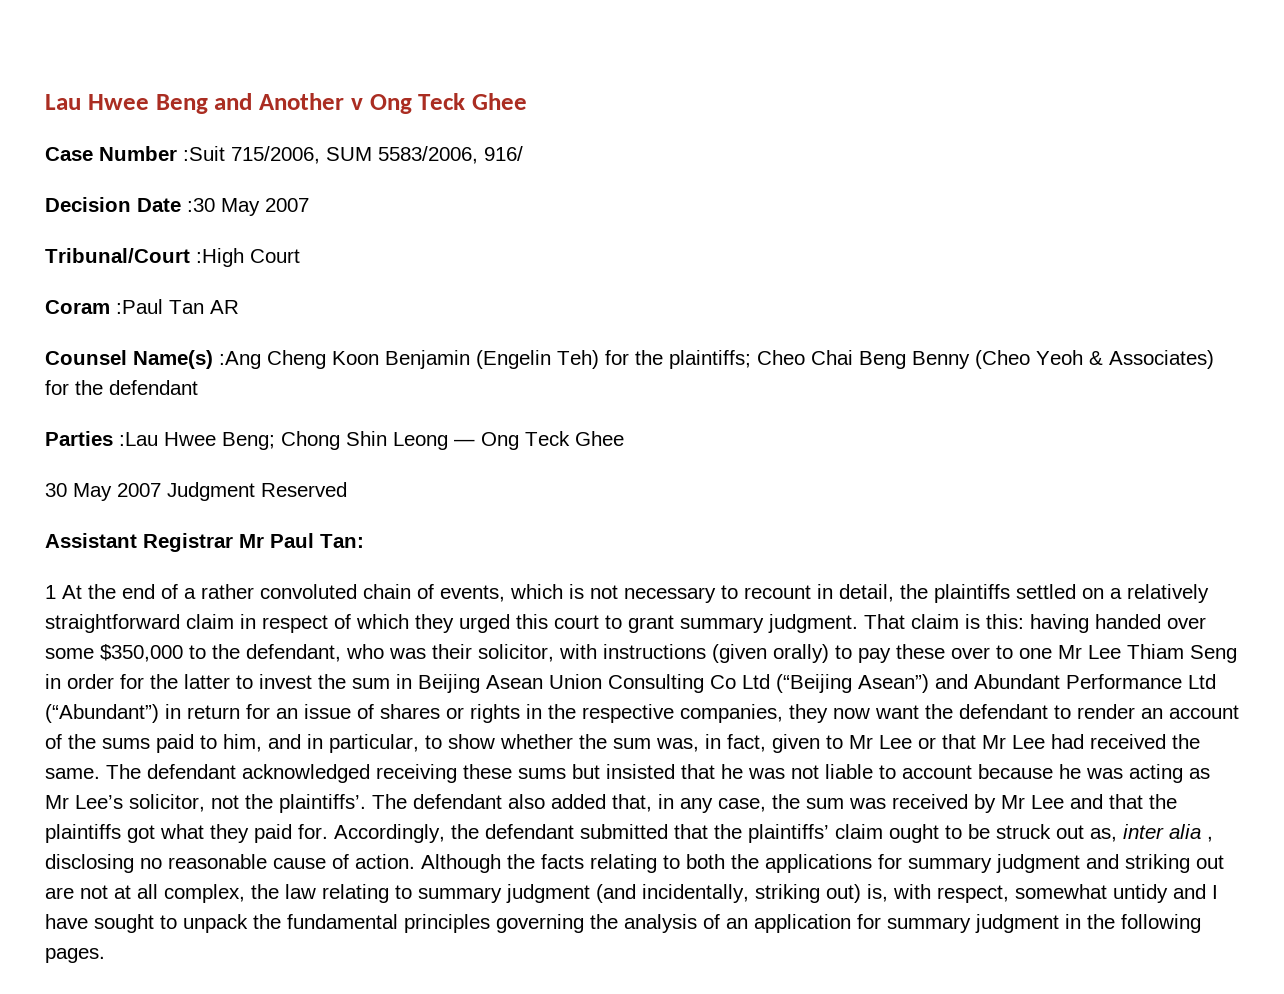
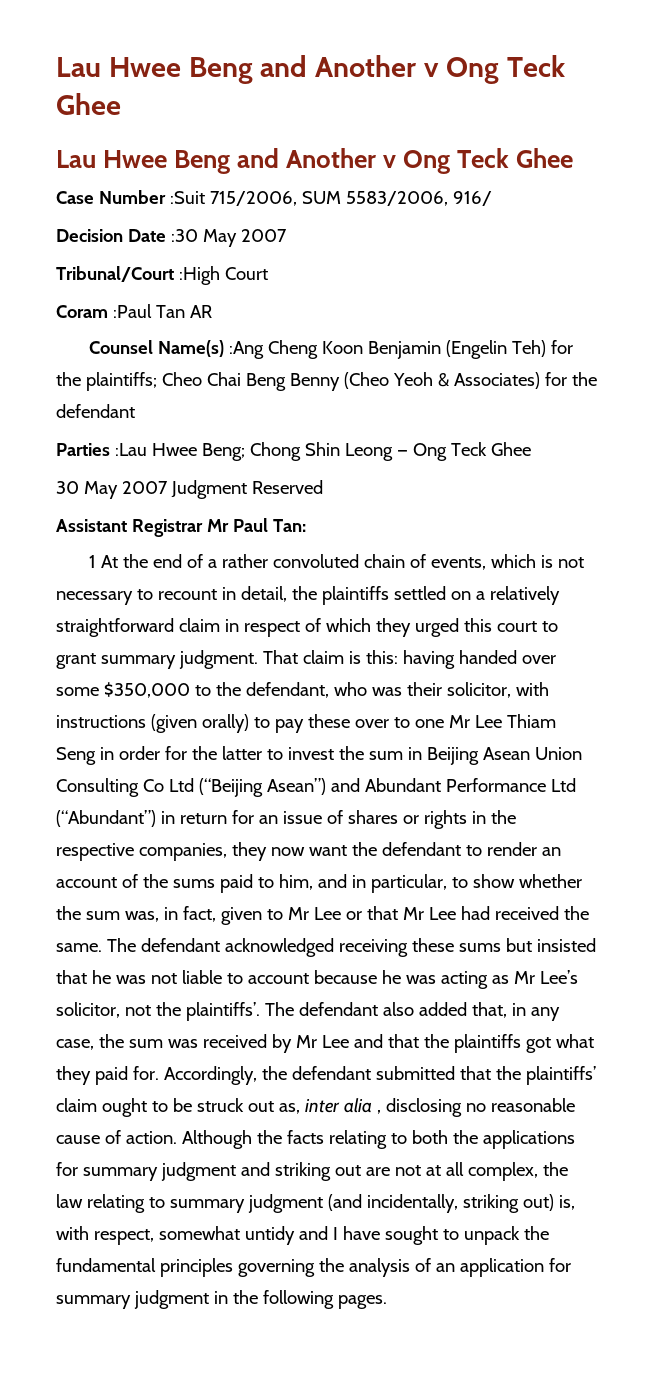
[45,93,527,114] Lau Hwee Beng and Another v Ong Teck Ghee -> [56,55,565,84] [56,93,121,115] [56,148,574,174] Lau Hwee Beng and Another v Ong Teck Ghee // Lau Hwee Beng and Another v Ong Teck Ghee

